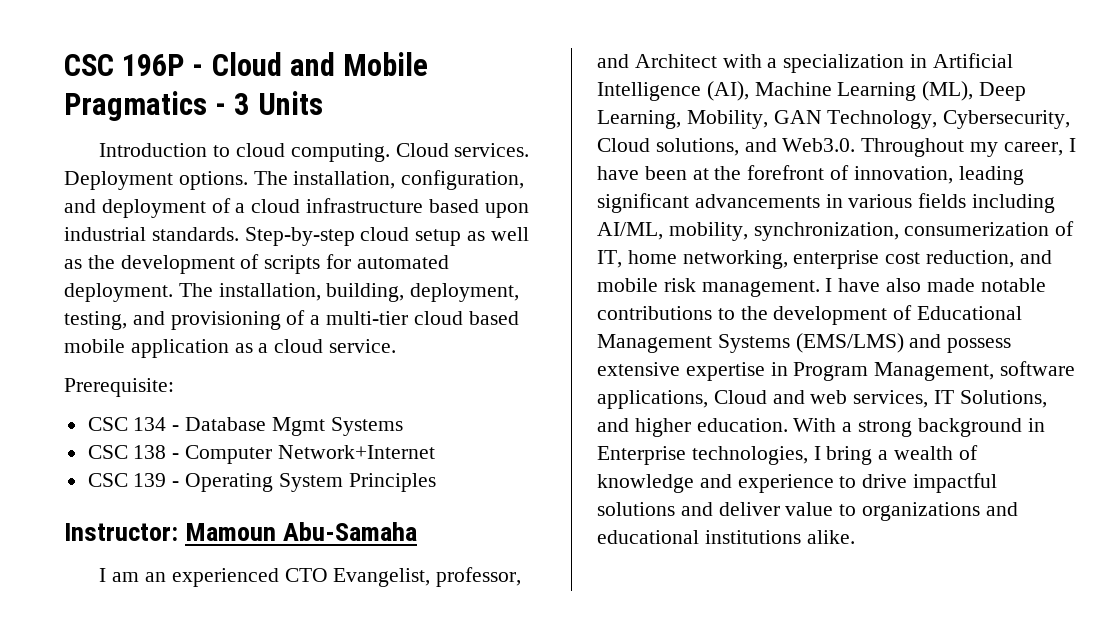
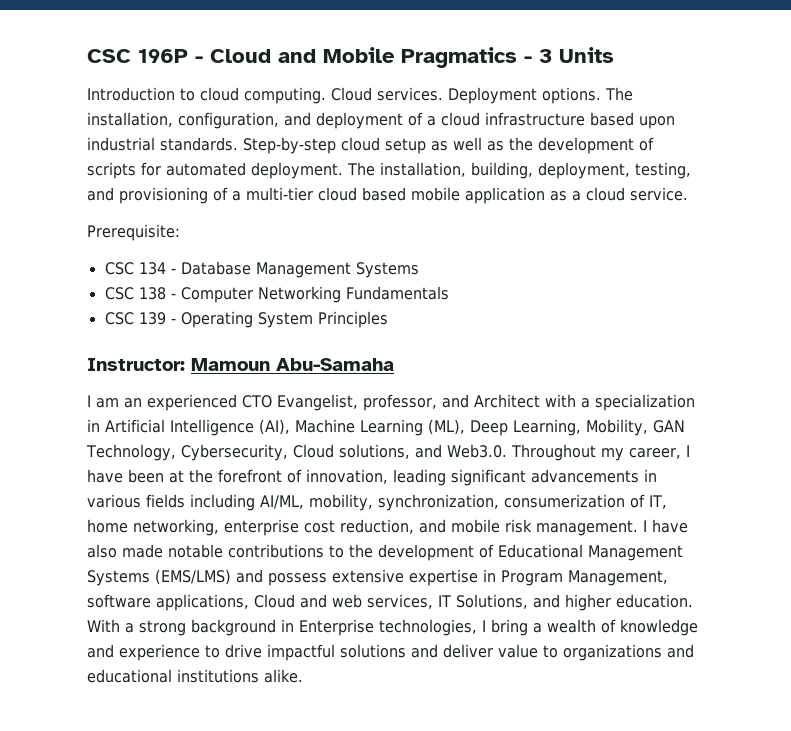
[271,417,325,436] Mgmt -> [255,262,351,278] Management
[277,445,435,459] Network+Internet -> [257,286,449,303] Networking Fundamentals

